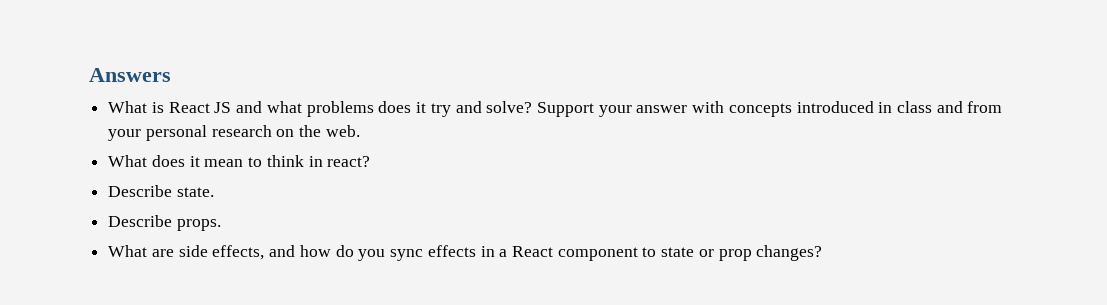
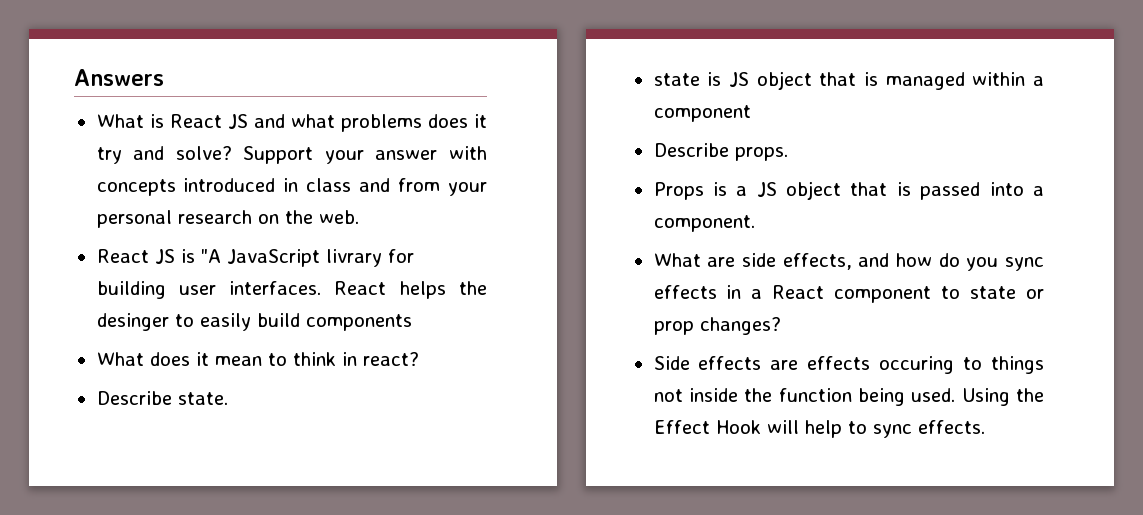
(360, 131) none -> [96,249,414,267] [96,281,487,299] [96,313,412,331] // React JS is "A JavaScript livrary for building user interfaces. React helps the desinger to easily build components
[108,215,221,231] Describe props. -> [653,71,1044,90] [653,105,751,122] [653,143,788,161] [653,181,1044,200] [653,215,755,232] state is JS object that is managed within a component // Describe props. // Props is a JS object that is passed into a component.
(823, 253) none -> [653,356,1044,374] [653,388,1044,406] [653,420,985,438] // Side effects are effects occuring to things not inside the function being used. Using the Effect Hook will help to sync effects.

